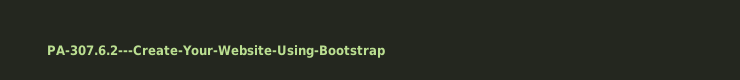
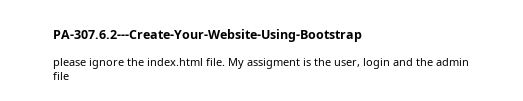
(385, 51) none -> [53,58,469,69] [53,72,69,80] // please ignore the index.html file. My assigment is the user, login and the admin file

